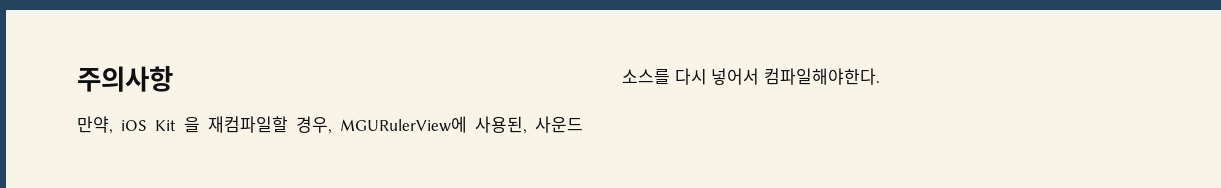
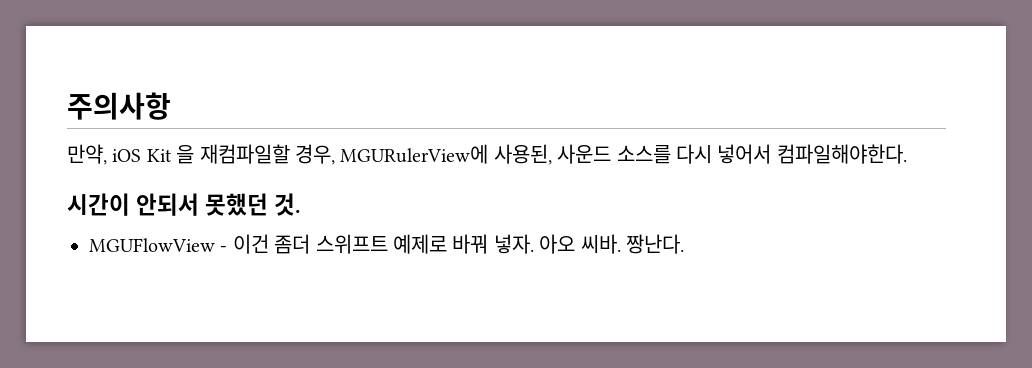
(880, 76) none -> [67,193,301,216] [89,234,684,254] // 시간이 안되서 못했던 것. // MGUFlowView - 이건 좀더 스위프트 예제로 바꿔 넣자. 아오 씨바. 짱난다.

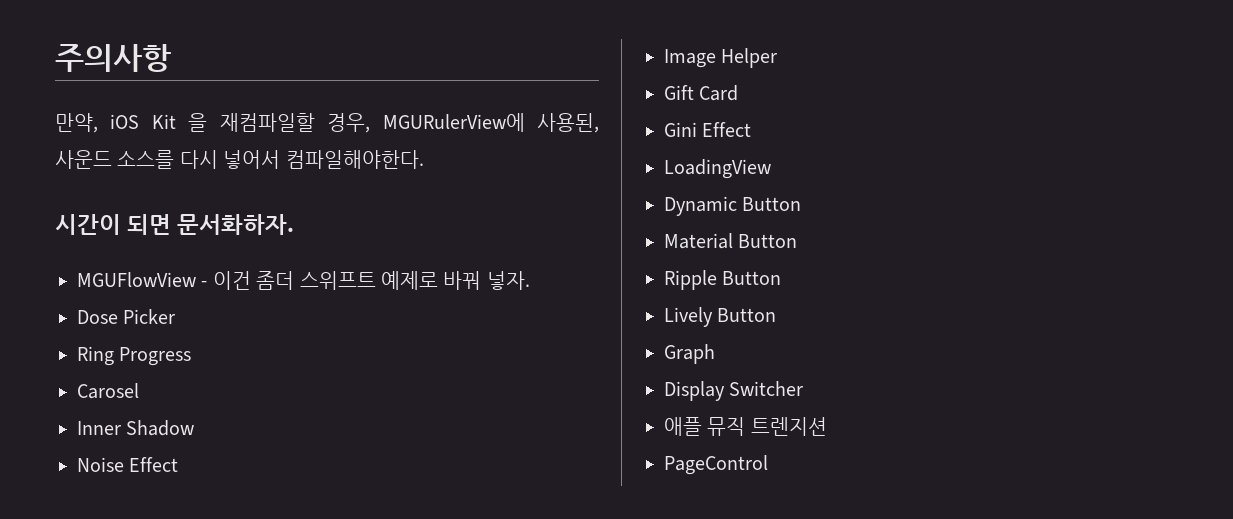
[136,193,301,216] 안되서 못했던 것. -> [127,214,295,235] 되면 문서화하자.
[539,234,684,254] 아오 씨바. 짱난다. -> [77,309,176,324] [77,346,192,366] [77,383,139,399] [77,420,195,436] [77,457,179,472] [664,48,778,68] [664,85,739,101] [664,122,752,137] [664,159,771,179] [664,196,802,216] [664,233,798,249] [664,270,782,290] [664,307,777,327] [664,344,715,364] [664,381,804,401] [664,417,827,436] [664,455,768,475] // Dose Picker // Ring Progress // Carosel // Inner Shadow // Noise Effect // Image Helper // Gift Card // Gini Effect // LoadingView // Dynamic Button // Material Button // Ripple Button // Lively Button // Graph // Display Switcher // 애플 뮤직 트렌지션 // PageControl

